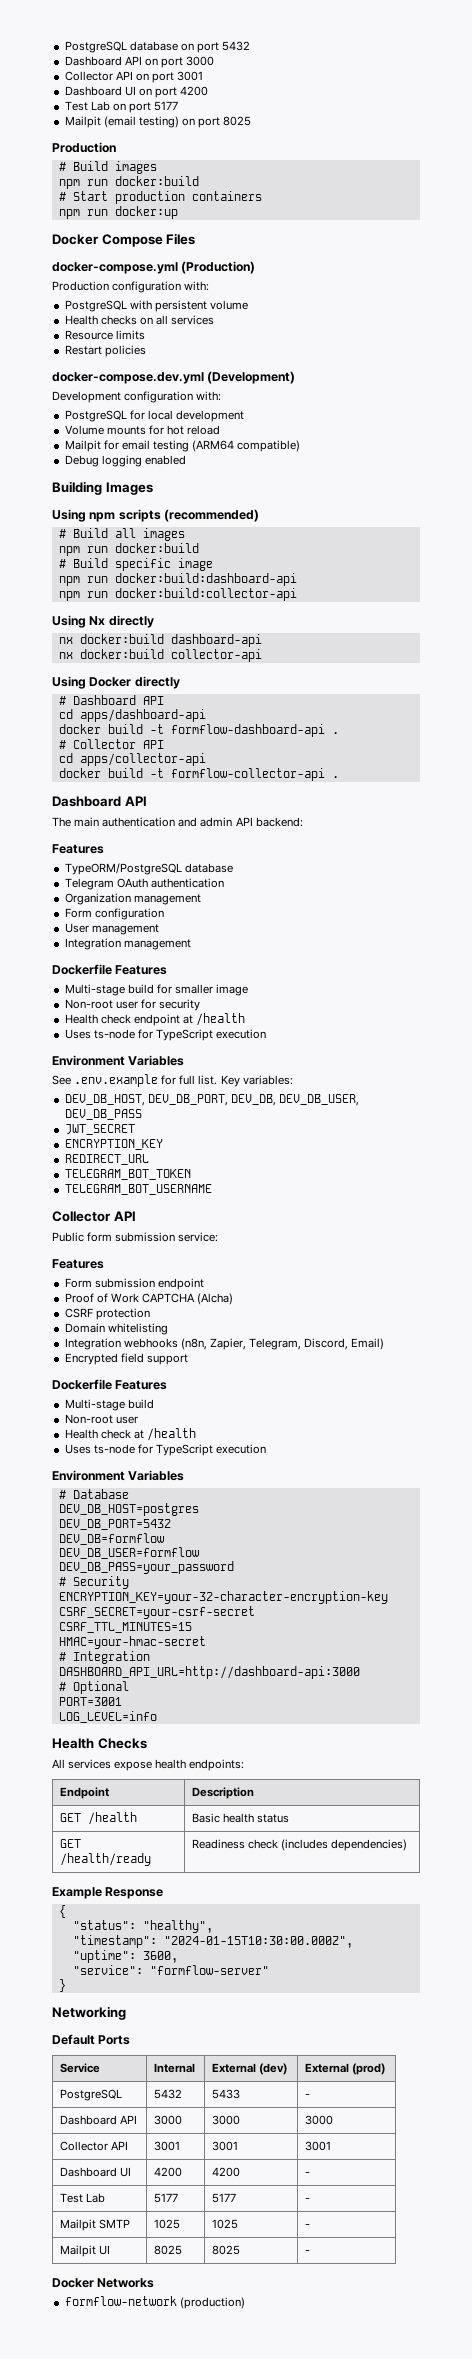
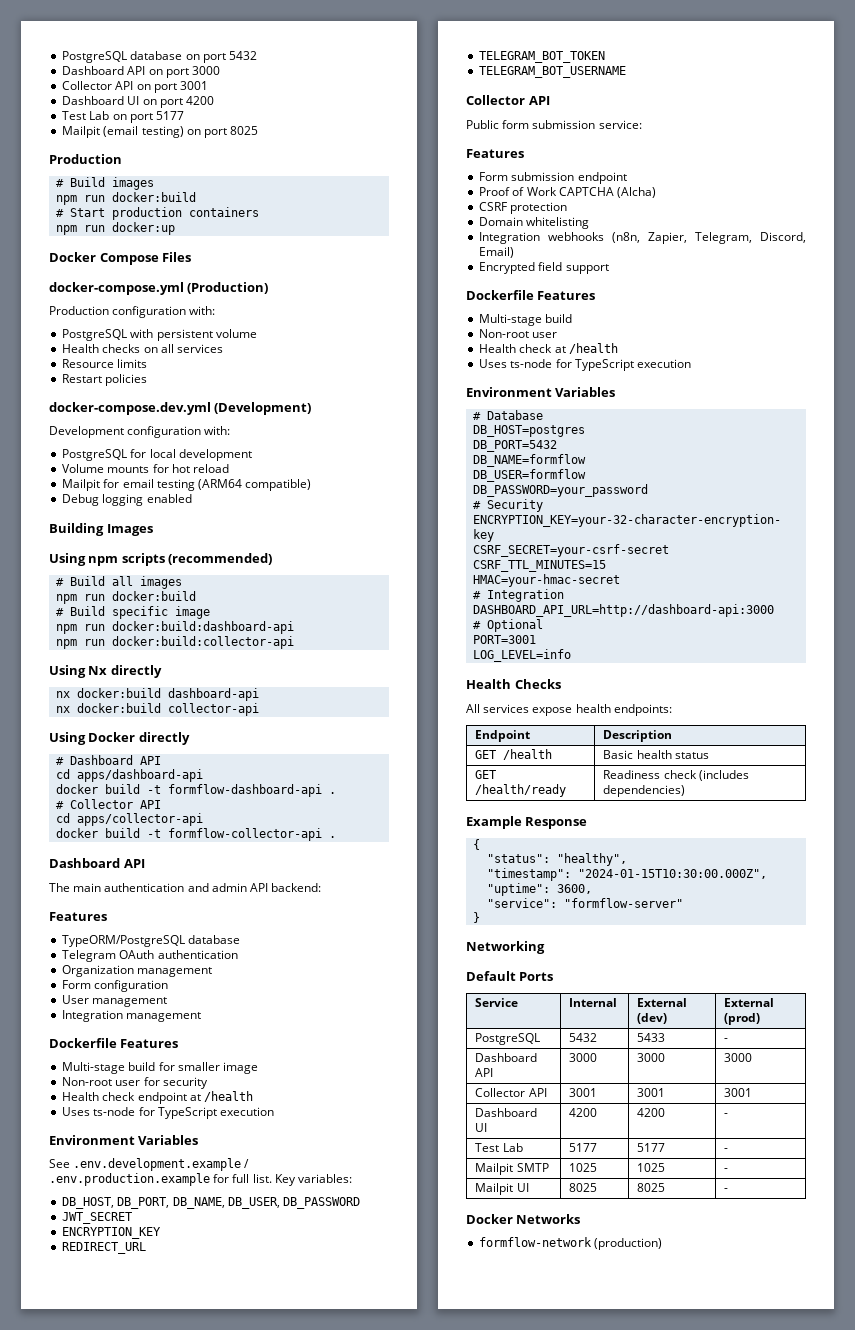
[74,1074,159,1087] .env.example -> [73,1158,250,1171] [49,1173,210,1186] .env.development.example / .env.production.example
[64,1094,359,1106] [64,1109,142,1120] DEV_DB_HOST, DEV_DB_PORT, DEV_DB, DEV_DB_USER, DEV_DB_PASS -> [62,1197,361,1209] DB_HOST, DB_PORT, DB_NAME, DB_USER, DB_PASSWORD
[58,1503,199,1516] [58,1519,171,1530] [58,1533,164,1545] [58,1547,199,1559] [58,1561,234,1574] DEV_DB_HOST=postgres // DEV_DB_PORT=5432 // DEV_DB=formflow // DEV_DB_USER=formflow // DEV_DB_PASS=your_password -> [473,425,586,437] [473,440,558,452] [473,454,587,467] [473,469,587,482] [473,484,649,497] DB_HOST=postgres // DB_PORT=5432 // DB_NAME=formflow // DB_USER=formflow // DB_PASSWORD=your_password

